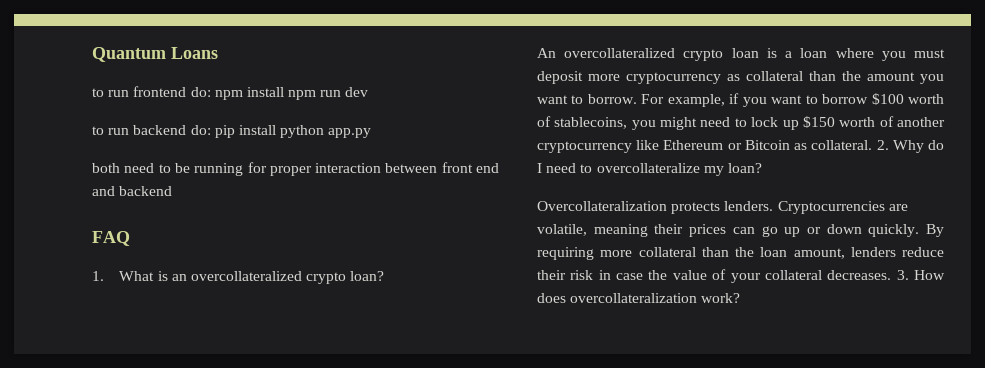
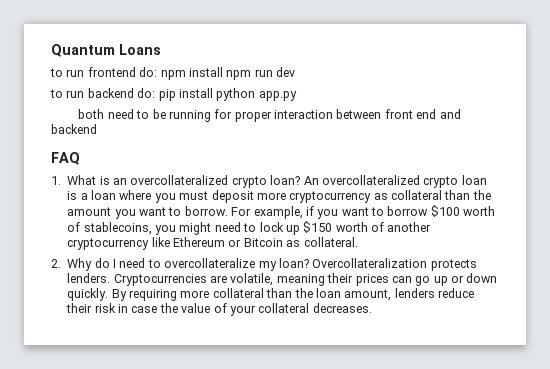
(385, 276) // -> (301, 180) none
(873, 145) none -> (358, 242) //
(762, 168) // -> (309, 263) none
[896,270,945,280] [537,293,741,303] 3. How does overcollateralization work? -> (372, 308) none

